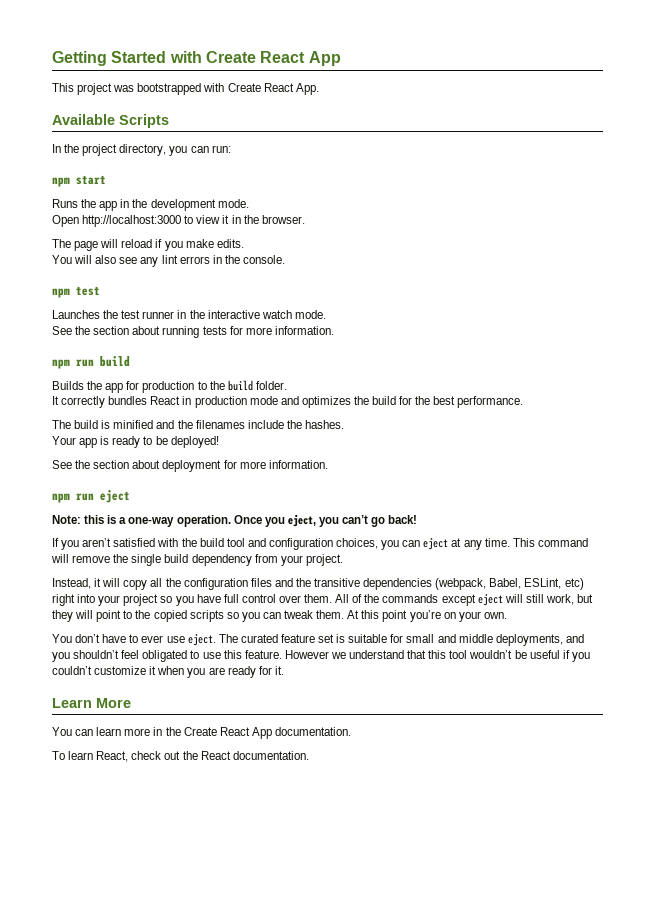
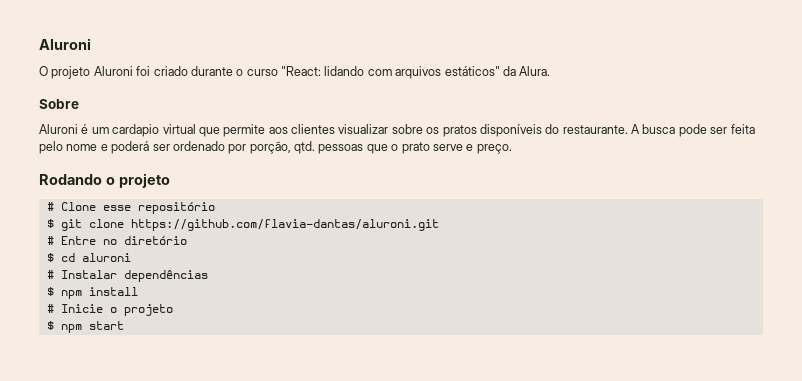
[52,51,341,66] [52,83,319,95] [52,114,169,128] [52,144,231,156] [52,175,106,187] [52,199,249,211] [52,215,305,227] [52,239,244,251] [52,255,285,267] [52,286,100,298] [52,310,326,319] [52,326,334,338] [52,356,130,369] [52,380,287,393] [52,396,524,408] [52,420,344,429] [52,436,219,448] [52,460,328,472] [52,490,130,503] [52,514,418,527] [52,538,588,550] [51,554,343,566] [52,578,584,590] [52,594,594,606] [52,610,507,622] [52,634,584,646] [52,650,590,662] [52,666,284,678] [52,698,131,708] [52,727,351,739] [52,751,309,762] Getting Started with Create React App // This project was bootstrapped with Create React App. // Available Scripts // In the project directory, you can run: // npm start // Runs the app in the development mode. // Open http://localhost:3000 to view it in the browser. // The page will reload if you make edits. // You will also see any lint errors in the console. // npm test // Launches the test runner in the interactive watch mode. // See the section about running tests for more information. // npm run build // Builds the app for production to the build folder. // It correctly bundles React in production mode and optimizes the build for the best performance. // The build is minified and the filenames include the hashes. // Your app is ready to be deployed! // See the section about deployment for more information. // npm run eject // Note: this is a one-way operation. Once you eject, you can’t go back! // If you aren’t satisfied with the build tool and configuration choices, you can eject at any time. This command will remove the single build dependency from your project. // Instead, it will copy all the configuration files and the transitive dependencies (webpack, Babel, ESLint, etc) right into your project so you have full control over them. All of the commands except eject will still work, but they will point to the copied scripts so you can tweak them. At this point you’re on your own. // You don’t have to ever use eject. The curated feature set is suitable for small and middle deployments, and you shouldn’t feel obligated to use this feature. However we understand that this tool wouldn’t be useful if you couldn’t customize it when you are ready for it. // Learn More // You can learn more in the Create React App documentation. // To learn React, check out the React documentation. -> [39,38,91,50] [39,66,551,79] [39,99,79,109] [39,124,755,137] [39,141,512,154] [39,173,170,188] [46,202,215,214] [46,219,439,231] [46,236,187,245] [46,253,131,262] [46,270,208,282] [46,287,138,299] [46,304,173,316] [46,321,124,333] Aluroni // O projeto Aluroni foi criado durante o curso "React: lidando com arquivos estáticos" da Alura. // Sobre // Aluroni é um cardapio virtual que permite aos clientes visualizar sobre os pratos disponíveis do restaurante. A busca pode ser feita pelo nome e poderá ser ordenado por porção, qtd. pessoas que o prato serve e preço. // Rodando o projeto // # Clone esse repositório // $ git clone https://github.com/flavia-dantas/aluroni.git // # Entre no diretório // $ cd aluroni // # Instalar dependências // $ npm install // # Inicie o projeto // $ npm start

